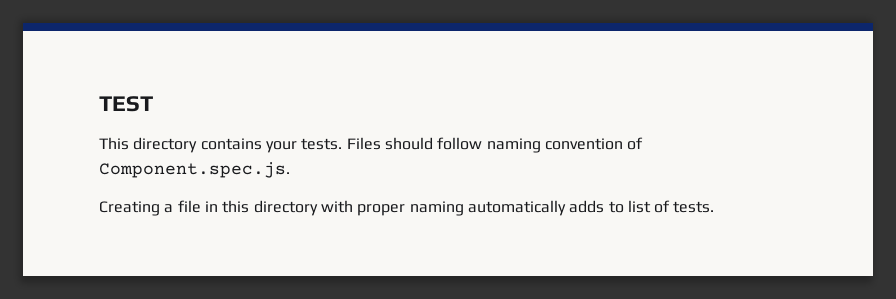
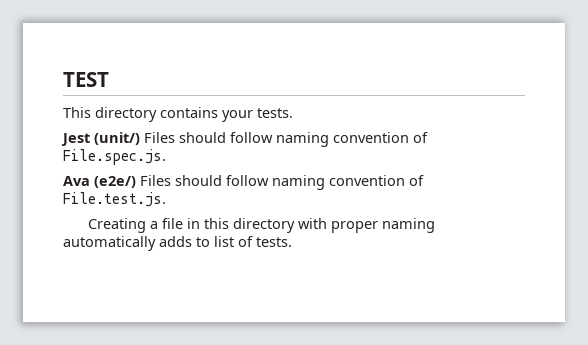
[346,137,644,153] [99,162,290,178] Files should follow naming convention of Component.spec.js. -> [61,132,428,147] [63,149,166,165] [63,175,424,190] [63,192,166,207] // Jest (unit/) Files should follow naming convention of File.spec.js. // Ava (e2e/) Files should follow naming convention of File.test.js.

